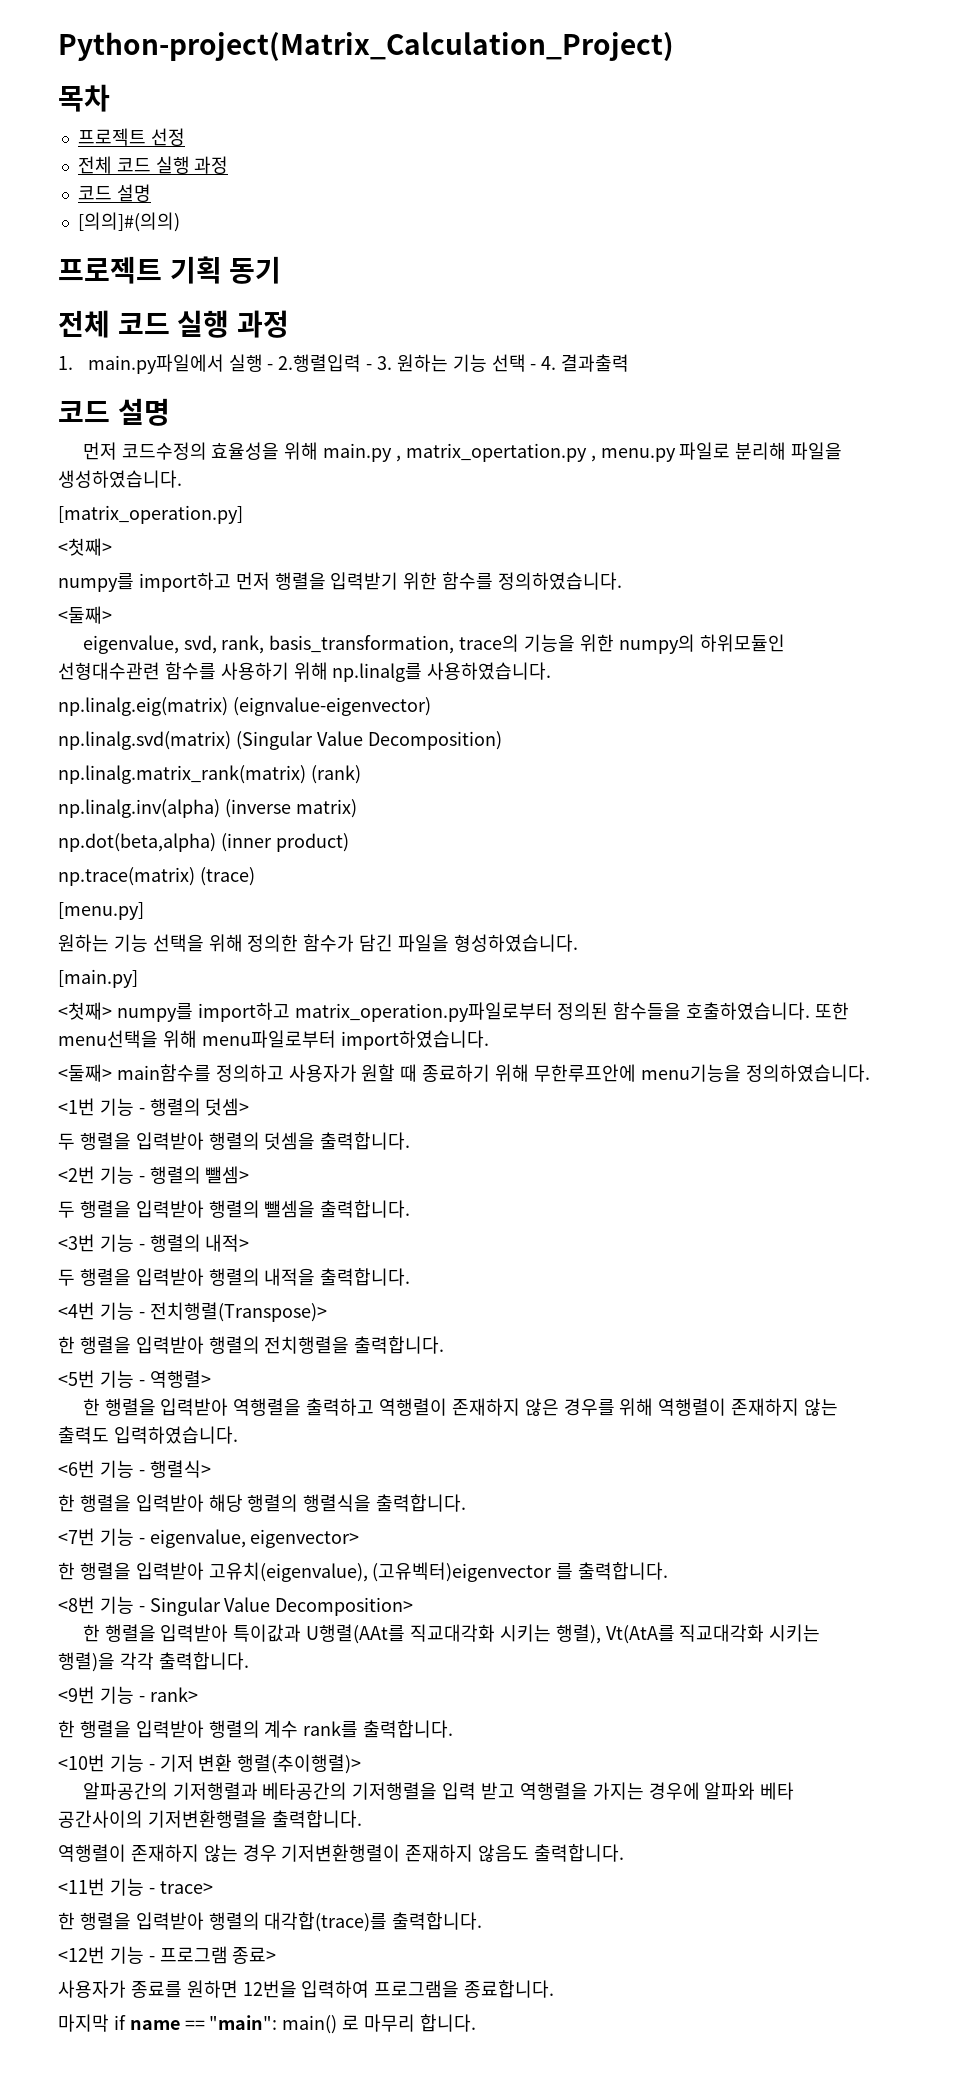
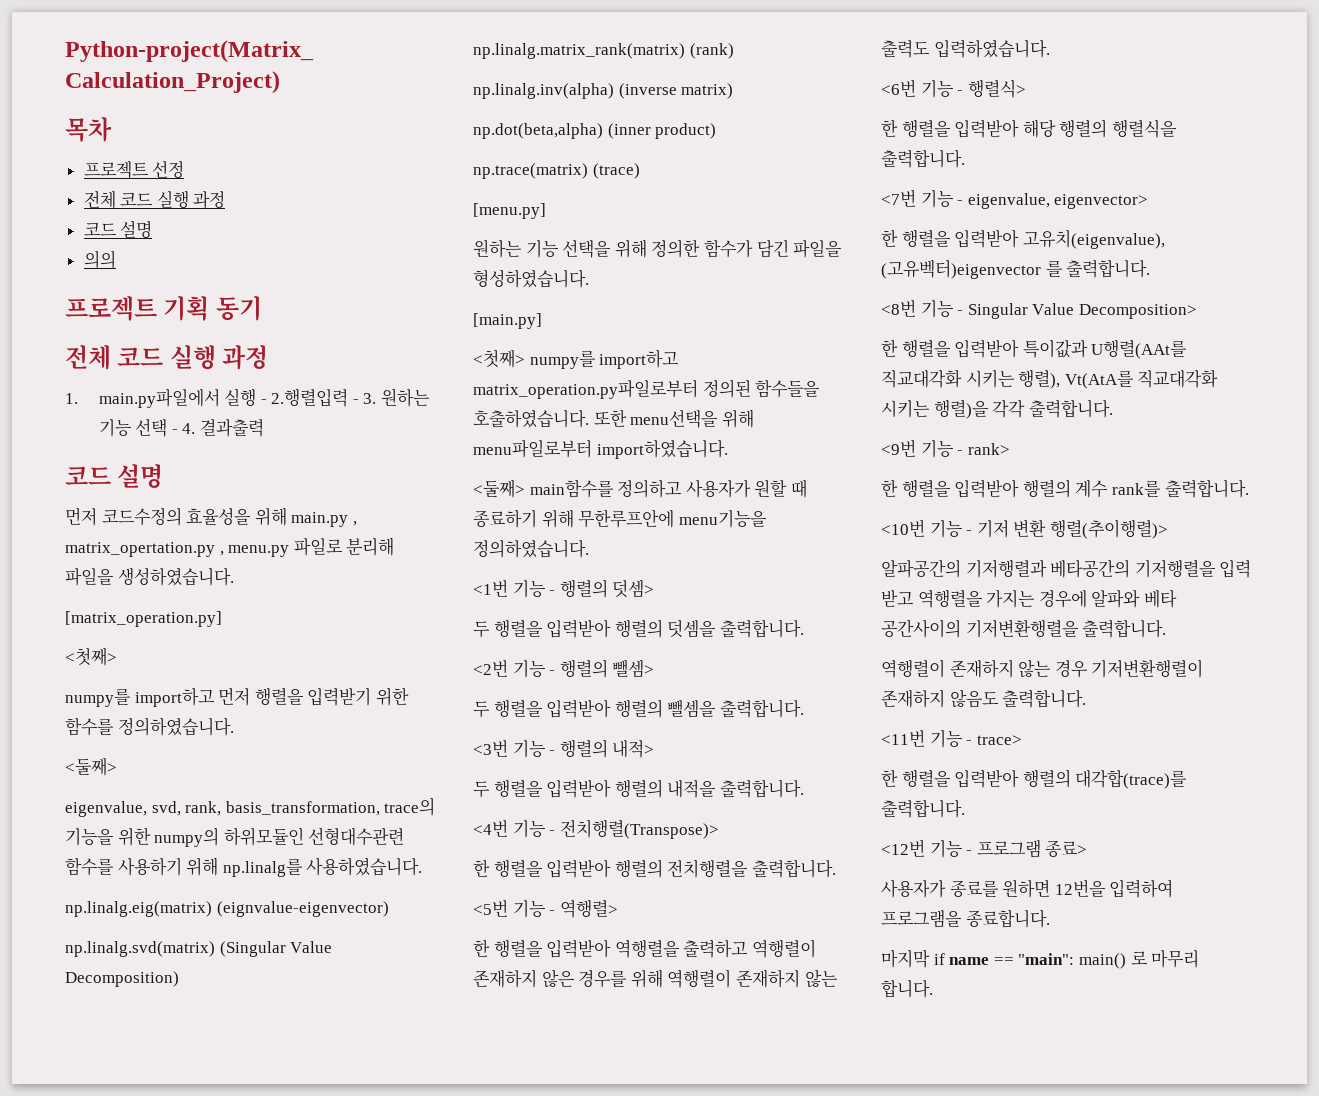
[77,212,180,232] [의의]#(의의) -> [83,250,116,269] 의의

